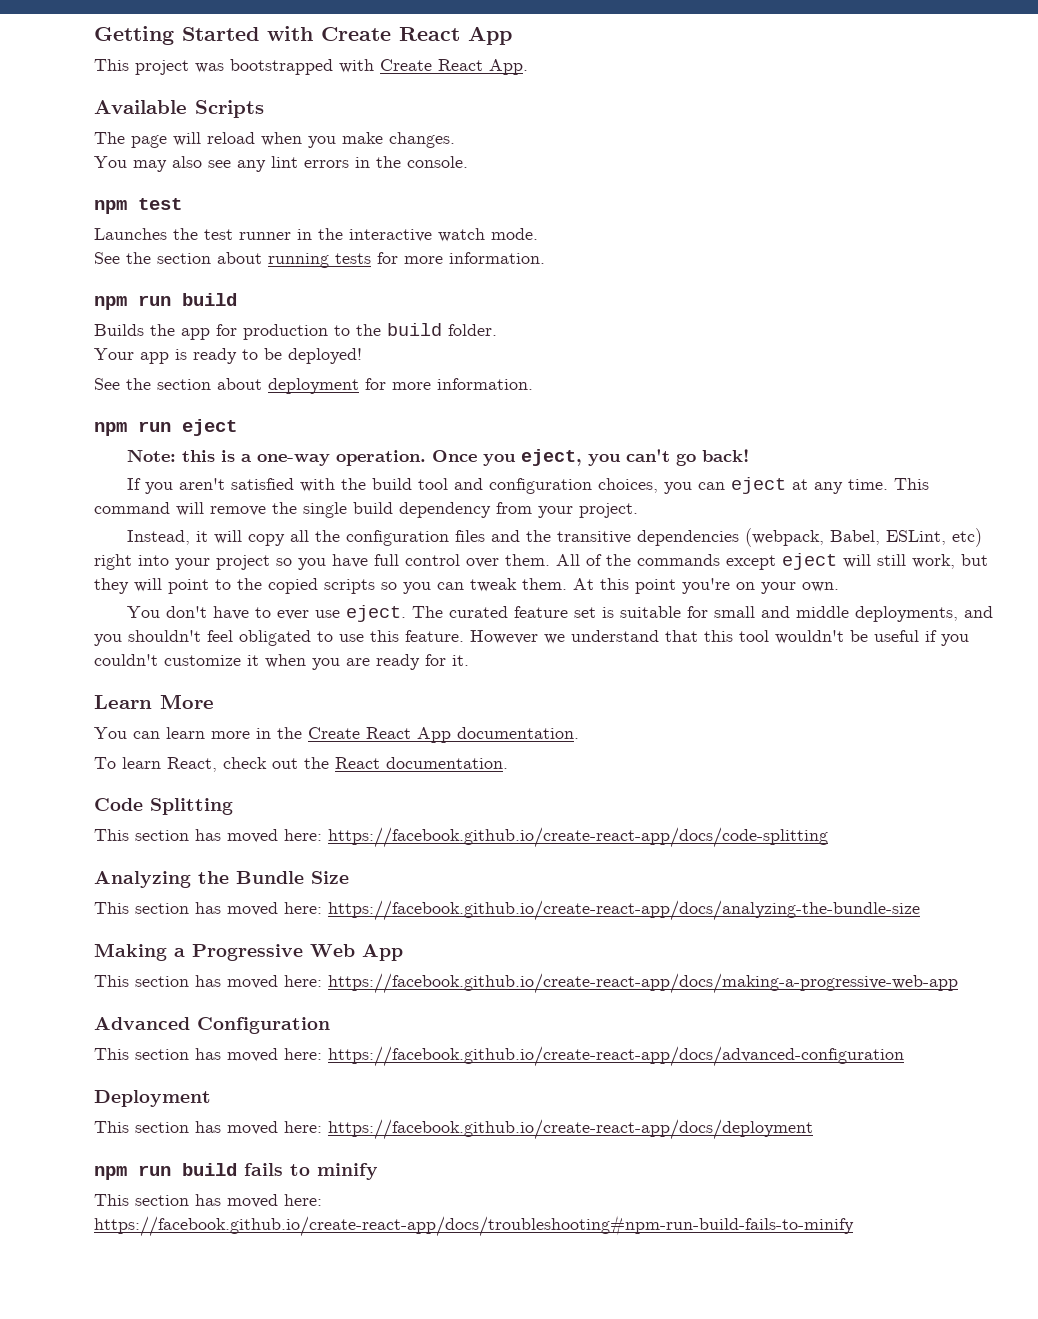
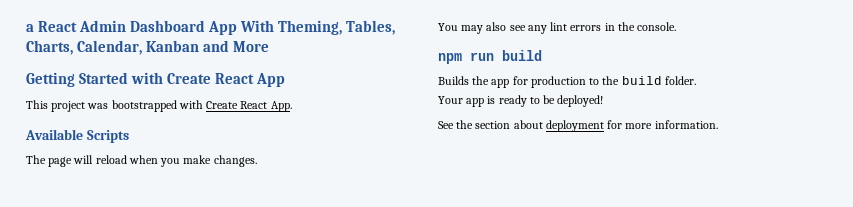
(94, 35) none -> [26,20,396,35] [26,40,270,55] a React Admin Dashboard App With Theming, Tables, Charts, Calendar, Kanban and More //
[94,198,182,214] [94,228,538,242] [94,252,545,268] // npm test // Launches the test runner in the interactive watch mode. // See the section about running tests for more information. -> (677, 26) none
[94,419,237,436] [127,449,750,466] [127,477,930,494] [94,502,638,518] [127,528,983,547] [94,553,988,570] [94,578,839,594] [127,605,994,622] [94,630,969,646] [94,654,469,670] [94,694,214,709] [94,727,579,743] [94,757,508,772] [94,798,233,815] [94,827,828,848] [94,871,349,888] [94,900,920,921] [94,943,403,961] [94,973,958,994] [94,1017,330,1034] [94,1046,904,1067] [94,1090,211,1107] [94,1119,813,1140] [94,1163,378,1180] [94,1194,322,1208] [94,1215,854,1237] // npm run eject // Note: this is a one-way operation. Once you eject, you can't go back! // If you aren't satisfied with the build tool and configuration choices, you can eject at any time. This command will remove the single build dependency from your project. // Instead, it will copy all the configuration files and the transitive dependencies (webpack, Babel, ESLint, etc) right into your project so you have full control over them. All of the commands except eject will still work, but they will point to the copied scripts so you can tweak them. At this point you're on your own. // You don't have to ever use eject. The curated feature set is suitable for small and middle deployments, and you shouldn't feel obligated to use this feature. However we understand that this tool wouldn't be useful if you couldn't customize it when you are ready for it. // Learn More // You can learn more in the Create React App documentation. // To learn React, check out the React documentation. // Code Splitting // This section has moved here: https://facebook.github.io/create-react-app/docs/code-splitting // Analyzing the Bundle Size // This section has moved here: https://facebook.github.io/create-react-app/docs/analyzing-the-bundle-size // Making a Progressive Web App // This section has moved here: https://facebook.github.io/create-react-app/docs/making-a-progressive-web-app // Advanced Configuration // This section has moved here: https://facebook.github.io/create-react-app/docs/advanced-configuration // Deployment // This section has moved here: https://facebook.github.io/create-react-app/docs/deployment // npm run build fails to minify // This section has moved here: https://facebook.github.io/create-react-app/docs/troubleshooting#npm-run-build-fails-to-minify -> (718, 124) none

